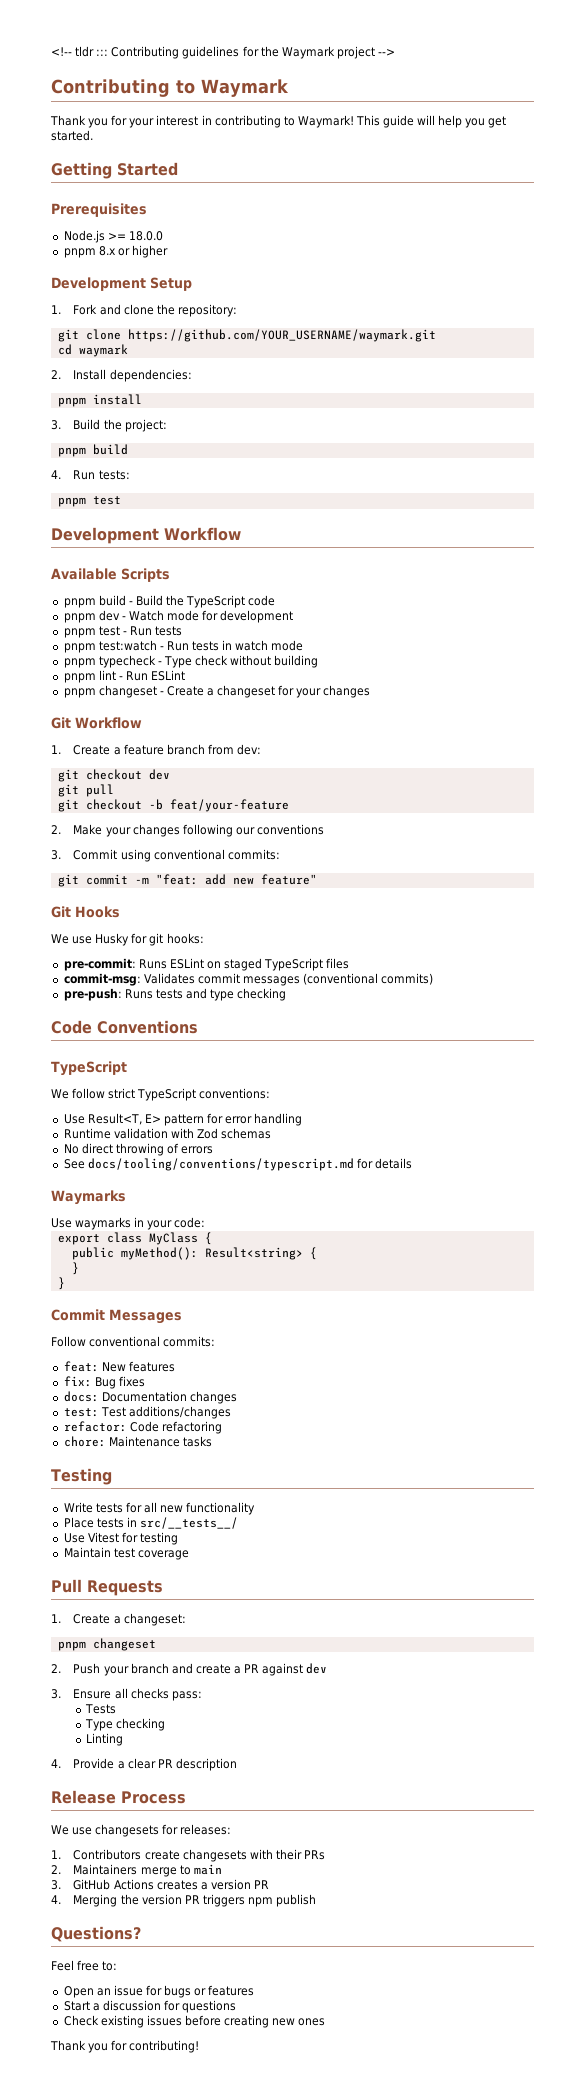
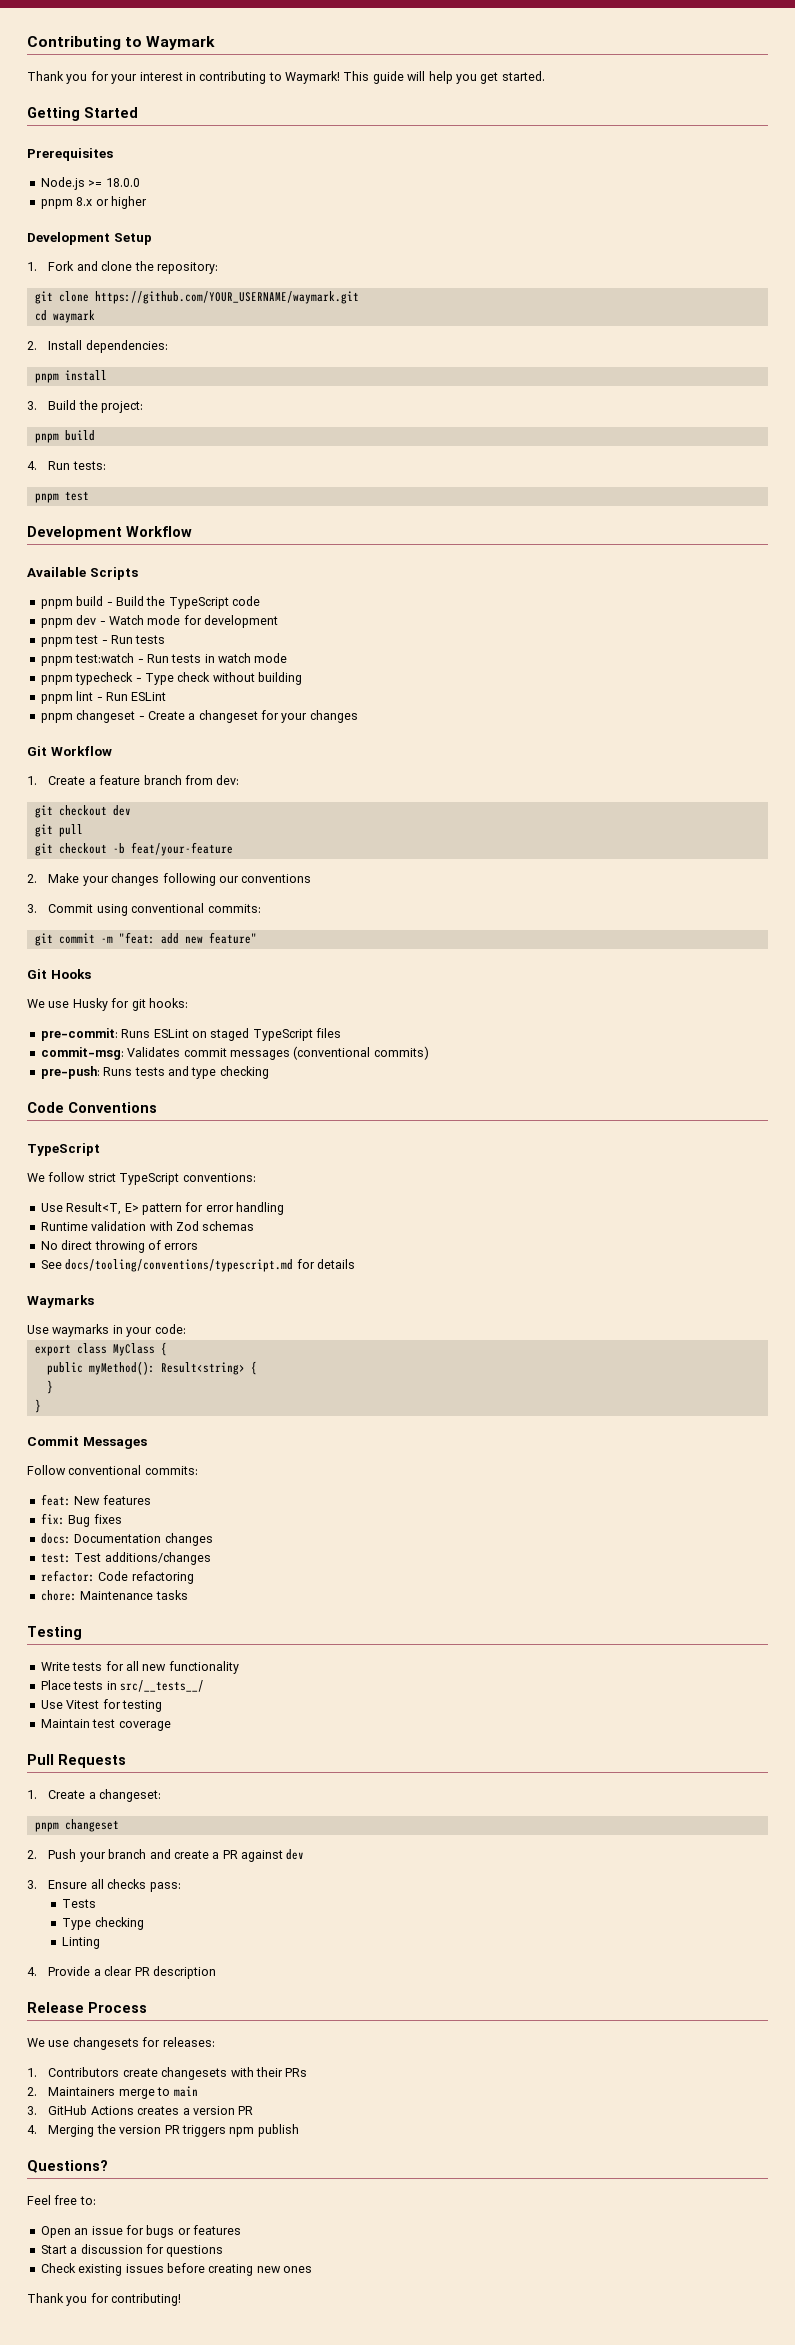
[51,46,395,59] <!-- tldr ::: Contributing guidelines for the Waymark project --> // -> (27, 43) none

